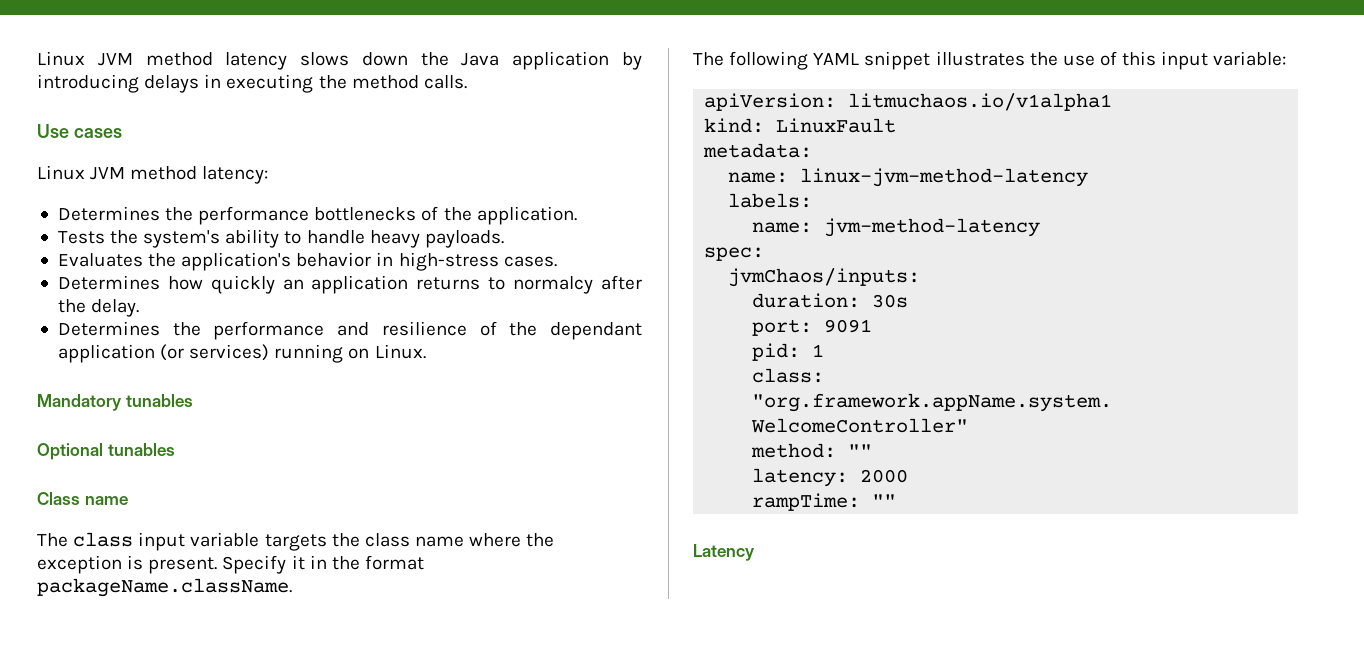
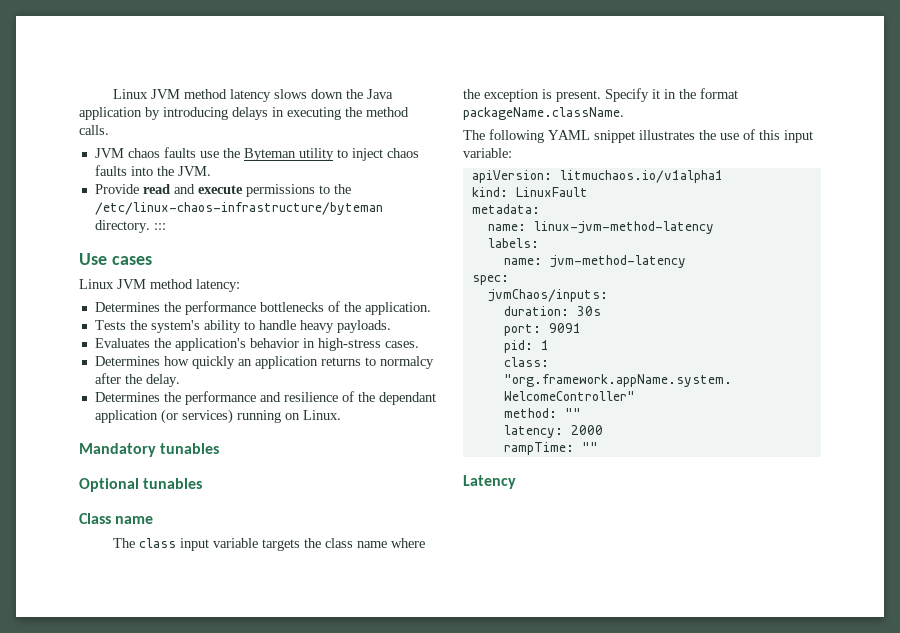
(467, 82) none -> [94,147,419,161] [94,165,211,176] [94,184,351,197] [94,202,383,215] [94,220,166,233] // JVM chaos faults use the Byteman utility to inject chaos faults into the JVM. // Provide read and execute permissions to the /etc/linux-chaos-infrastructure/byteman directory. :::

